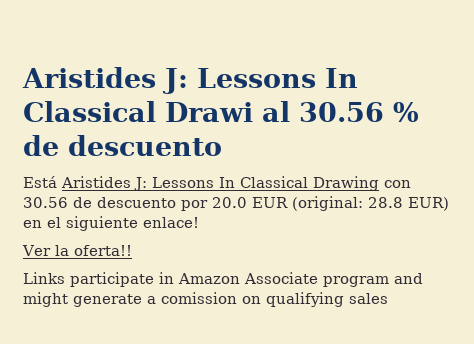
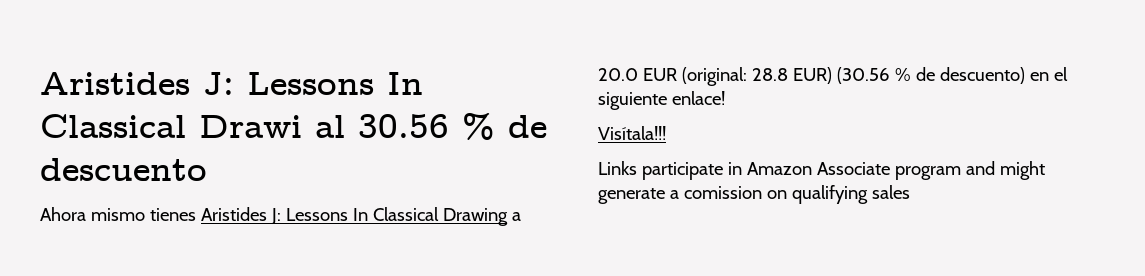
[23,176,57,188] Está -> [40,207,196,221] Ahora mismo tienes
[384,180,411,188] [23,197,208,211] con 30.56 de descuento por -> [511,212,521,221] a
(449, 204) none -> [836,67,1025,84] (30.56 % de descuento)
[22,245,132,256] Ver la oferta!! -> [598,126,666,140] Visítala!!!

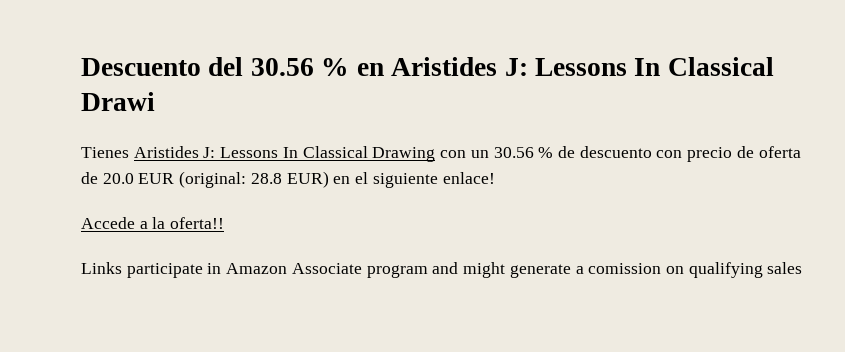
(40, 83) none -> [81,57,384,76] Descuento del 30.56 % en
[315,113,547,140] [40,158,207,181] [40,207,196,221] al 30.56 % de descuento // Ahora mismo tienes -> [81,147,129,158] // Tienes
[511,212,521,221] a -> [440,146,801,162] [81,172,98,184] con un 30.56 % de descuento con precio de oferta de
[836,67,1025,84] (30.56 % de descuento) -> (329, 179) none
[598,126,666,140] Visítala!!! -> [81,217,225,229] Accede a la oferta!!

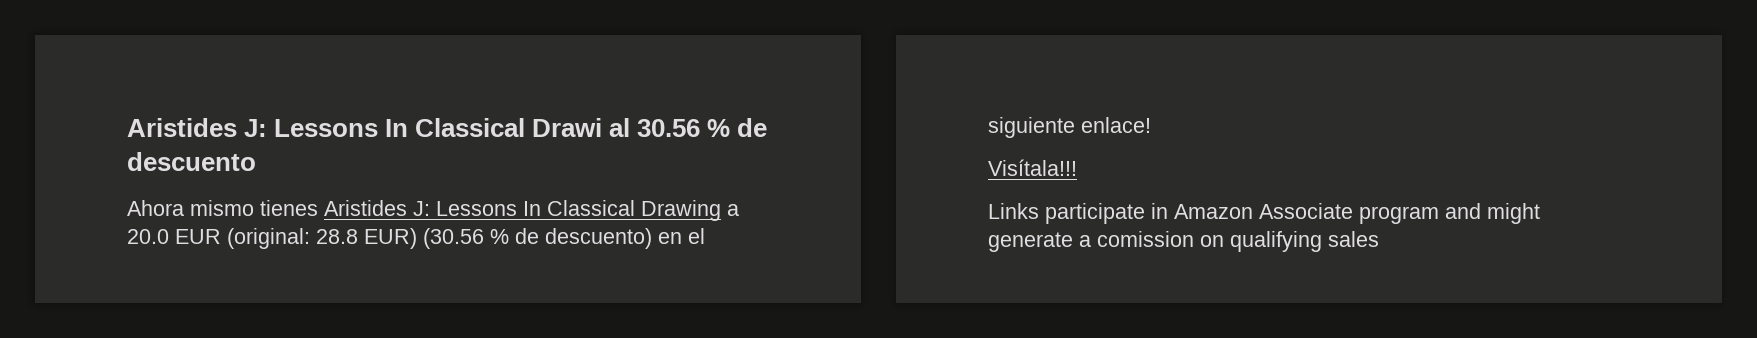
[81,57,384,76] Descuento del 30.56 % en -> (127, 127) none
[81,147,129,158] // Tienes -> [609,118,768,137] [127,152,256,171] [127,200,318,216] al 30.56 % de descuento // Ahora mismo tienes
[440,146,801,162] [81,172,98,184] con un 30.56 % de descuento con precio de oferta de -> [727,204,739,216] a
(329, 179) none -> [423,228,652,249] (30.56 % de descuento)
[81,217,225,229] Accede a la oferta!! -> [988,159,1077,176] Visítala!!!

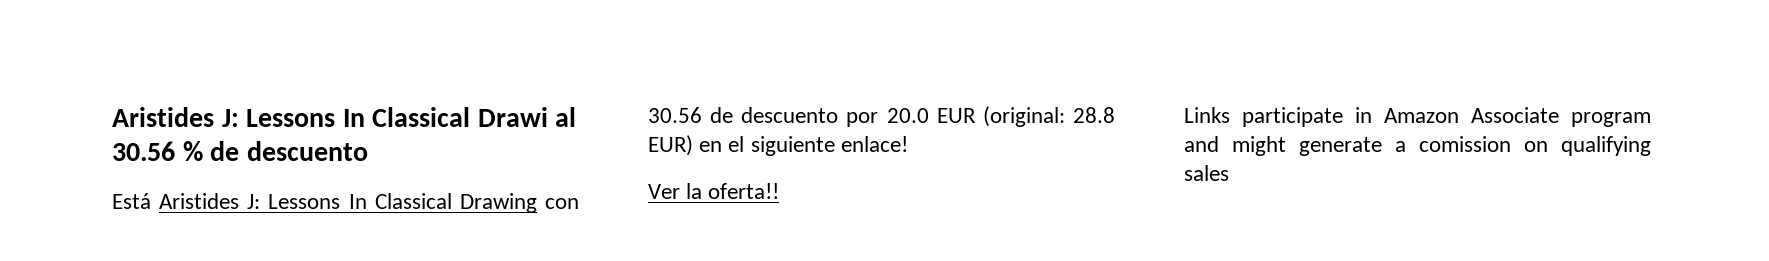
[127,200,318,216] Ahora mismo tienes -> [112,193,151,209] Está
[727,204,739,216] a -> [545,198,579,209] [648,107,879,127] con 30.56 de descuento por
[423,228,652,249] (30.56 % de descuento) -> (693, 145) none
[988,159,1077,176] Visítala!!! -> [648,183,780,199] Ver la oferta!!

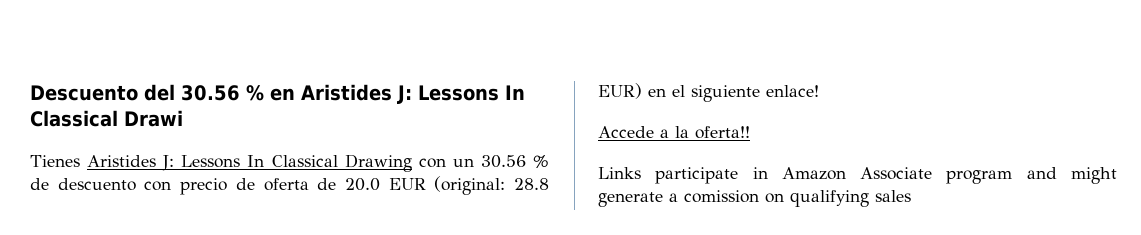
(112, 117) none -> [30,84,295,101] Descuento del 30.56 % en
[555,107,577,127] [112,141,368,161] [112,193,151,209] al 30.56 % de descuento // Está -> [30,155,80,167] // Tienes
[648,107,879,127] 30.56 de descuento por -> [452,155,550,168] [30,178,337,195] un 30.56 % de descuento con precio de oferta de
[648,184,680,199] Ver -> [598,126,669,138] Accede a

